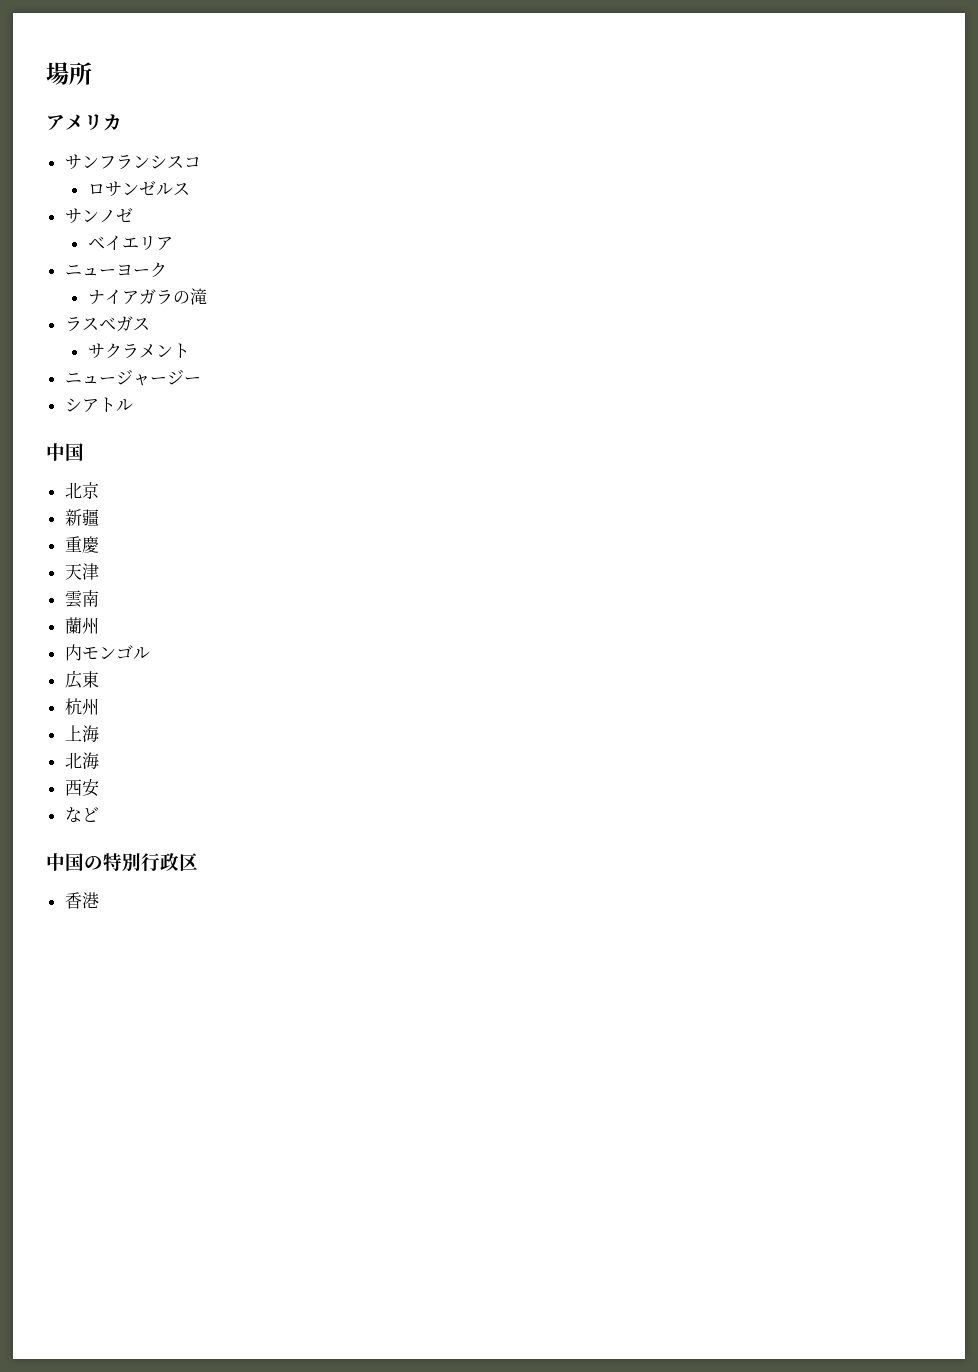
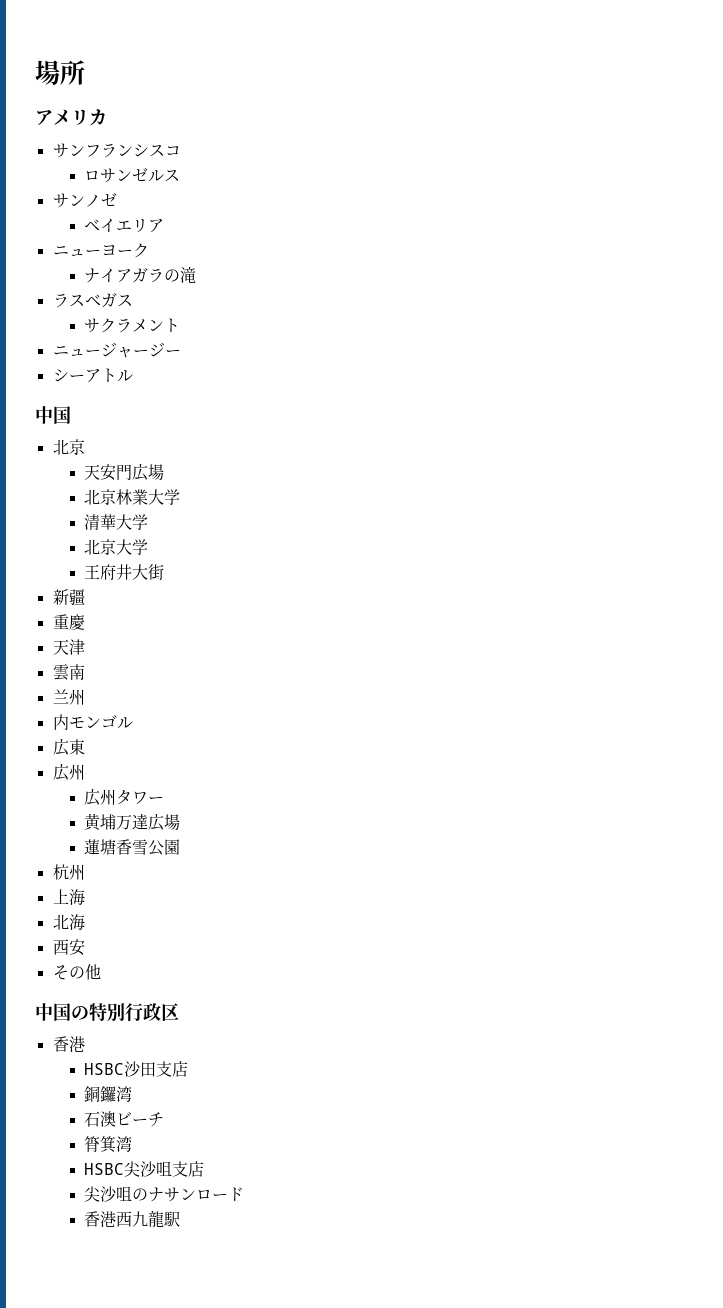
(82, 405) none -> [68,374,85,381] ー
(99, 490) none -> [84,464,165,481] [84,489,181,505] [84,514,149,530] [84,539,149,555] [84,564,165,580] // 天安門広場 // 北京林業大学 // 清華大学 // 北京大学 // 王府井大街
[64,617,82,634] 蘭 -> [52,689,69,704] 兰
(99, 679) none -> [52,764,85,781] [84,789,165,806] [84,813,181,831] [84,839,181,856] // 広州 // 広州タワー // 黄埔万達広場 // 蓮塘香雪公園
[64,807,99,822] など -> [52,964,101,980] その他
(99, 900) none -> [84,1061,189,1077] [84,1086,133,1102] [84,1111,165,1127] [84,1136,133,1153] [84,1161,205,1177] [84,1186,245,1202] [84,1210,181,1228] // HSBC沙田支店 // 銅鑼湾 // 石澳ビーチ // 筲箕湾 // HSBC尖沙咀支店 // 尖沙咀のナサンロード // 香港西九龍駅

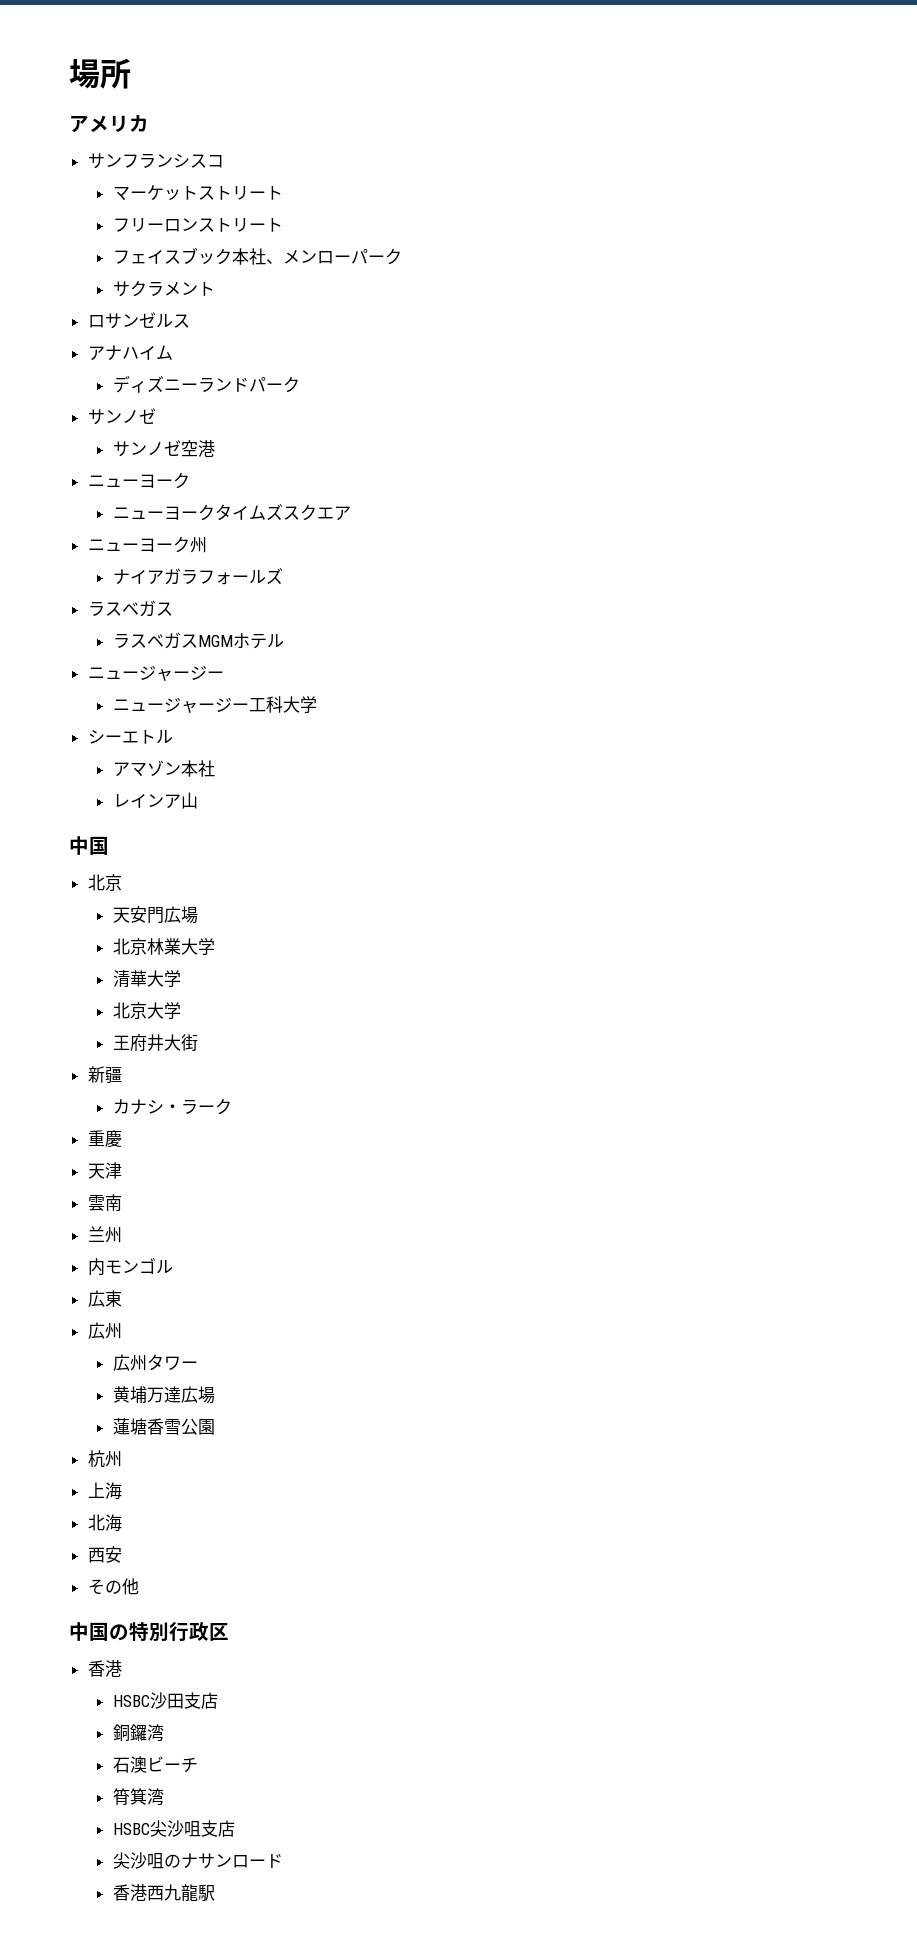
[84,168,181,183] [52,193,117,208] [84,218,149,233] ロサンゼルス // サンノゼ // ベイエリ -> [112,185,283,201] [112,218,283,232] [112,247,402,265] [112,280,215,297] [87,312,190,329] [87,345,173,361] [112,375,300,393] [87,408,156,425] [112,440,215,457] [87,472,190,489] [112,504,334,521] マーケットストリート // フリーロンストリート // フェイスブック本社、メンローパーク // サクラメント // ロサンゼルス // アナハイム // ディズニーランドパーク // サンノゼ // サンノゼ空港 // ニューヨーク // ニューヨークタイムズスクエ
(149, 250) none -> [189,537,207,553] 州
[164,266,197,283] の滝 -> [197,568,283,585] フォールズ
[84,318,181,333] [52,342,181,358] サクラメント // ニュージャージー -> [112,632,284,649] [87,665,224,681] [112,696,317,713] ラスベガスMGMホテル // ニュージャージー // ニュージャージー工科大学
[84,369,101,383] ア -> [121,731,139,743] エ
(133, 376) none -> [112,760,215,777] [112,792,198,809] // アマゾン本社 // レインア山
(85, 597) none -> [112,1098,232,1115] // カナシ・ラーク

